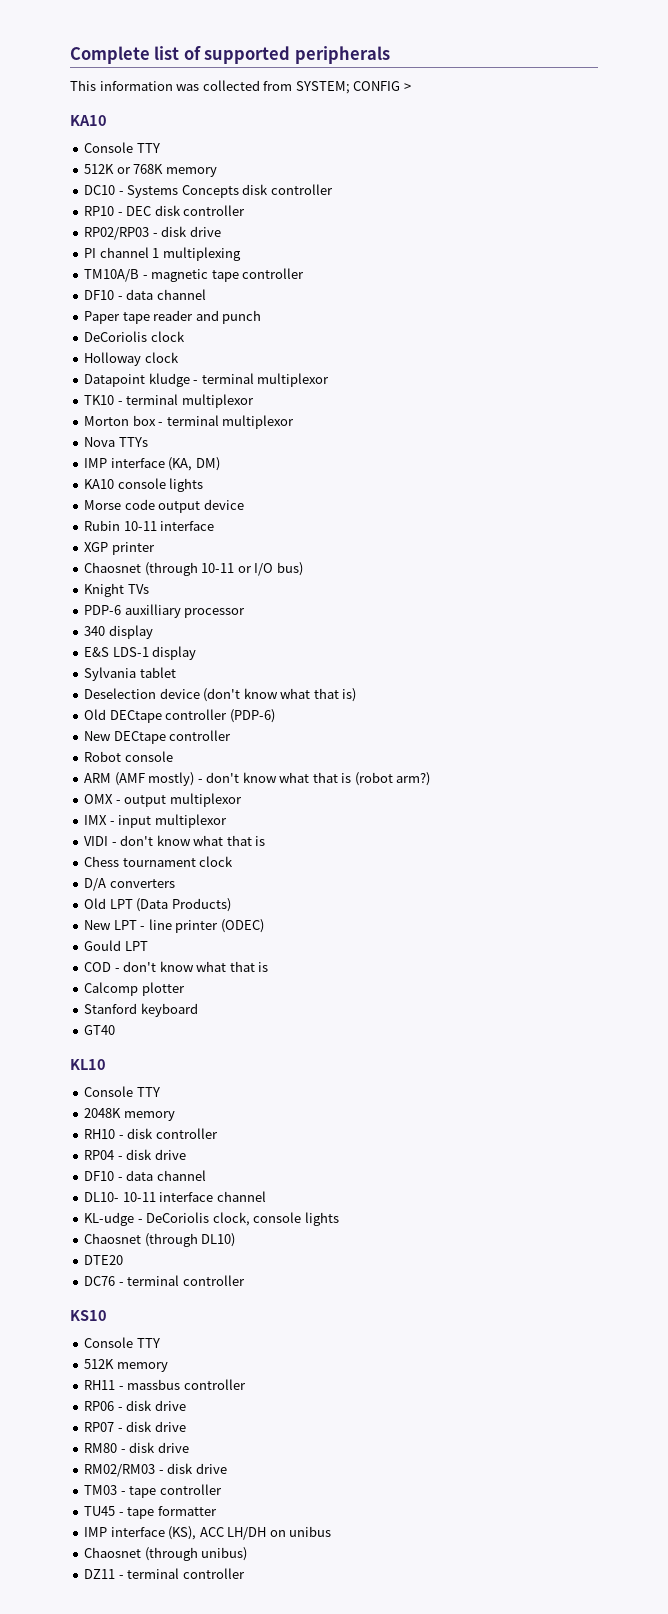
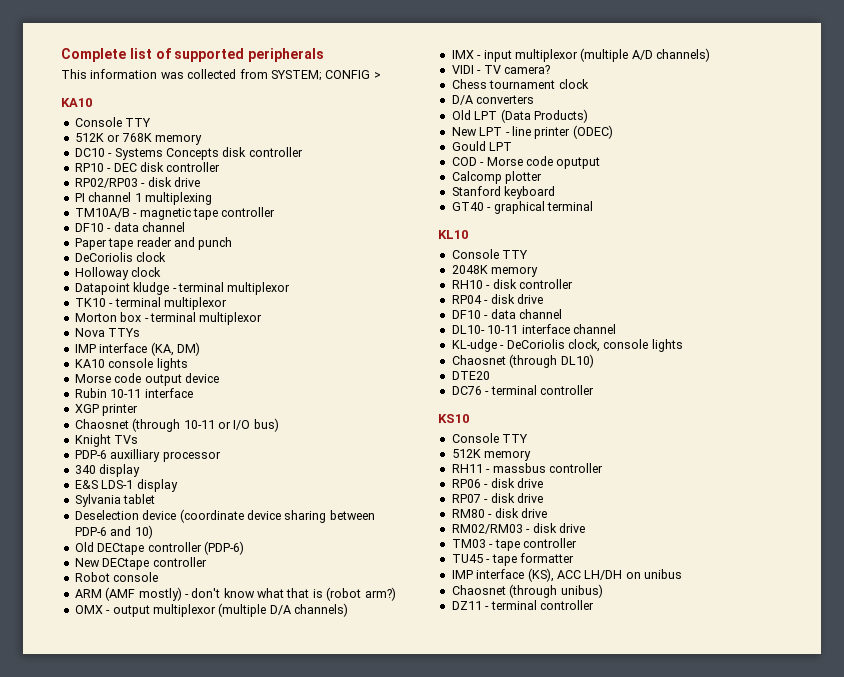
[203,688,357,702] (don't know what that is) -> [179,509,375,523] [74,525,153,539] (coordinate device sharing between PDP-6 and 10)
(242, 800) none -> [218,603,348,617] (multiple D/A channels)
(227, 821) none -> [580,48,710,62] (multiple A/D channels)
[120,835,266,846] don't know what that is -> [483,65,550,74] TV camera?
[123,961,269,972] don't know what that is -> [486,156,601,169] Morse code oputput
(116, 1030) none -> [487,201,593,214] - graphical terminal

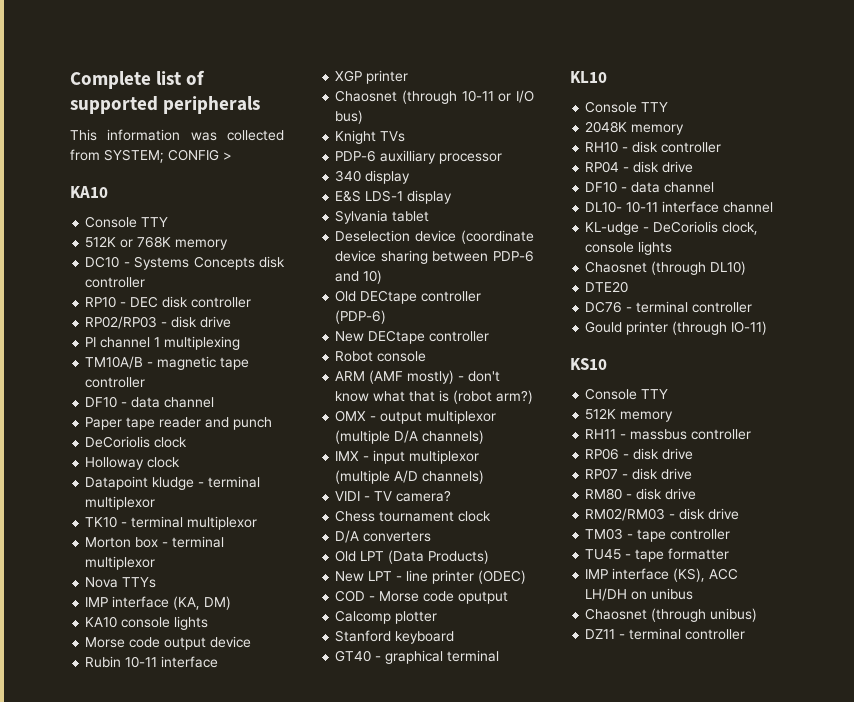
[451,141,513,151] // Gould LPT -> (527, 577) none
(594, 390) none -> [585,321,768,335] // Gould printer (through IO-11)

